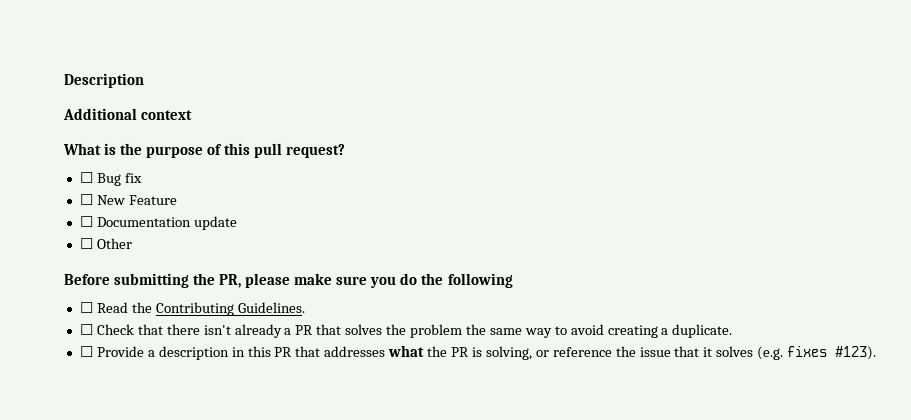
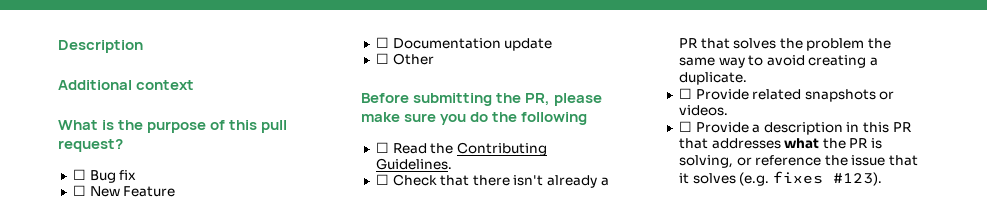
(733, 331) none -> [678,88,895,102] [678,105,728,116] // ☐ Provide related snapshots or videos.

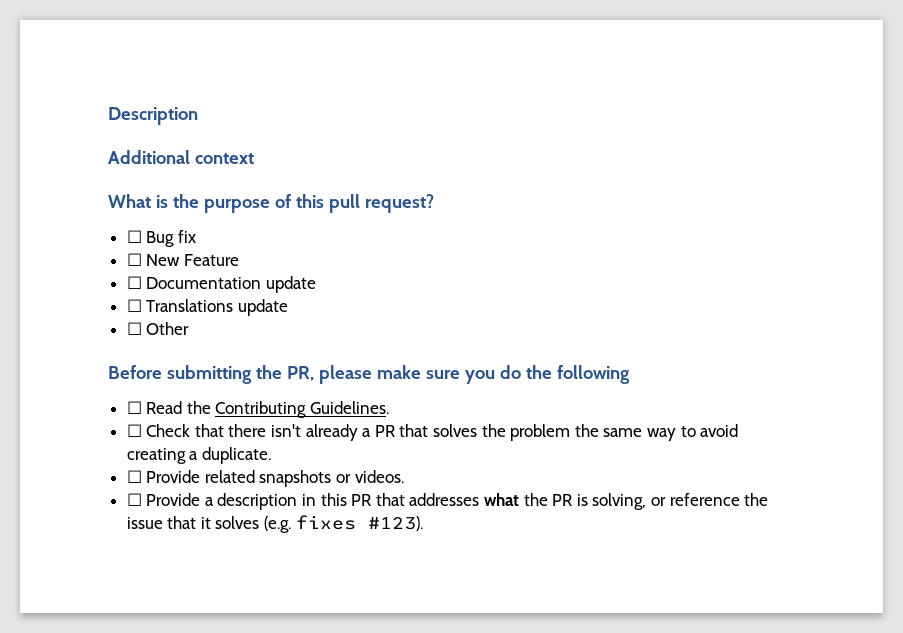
(553, 44) none -> [126,299,288,316] // ☐ Translations update

